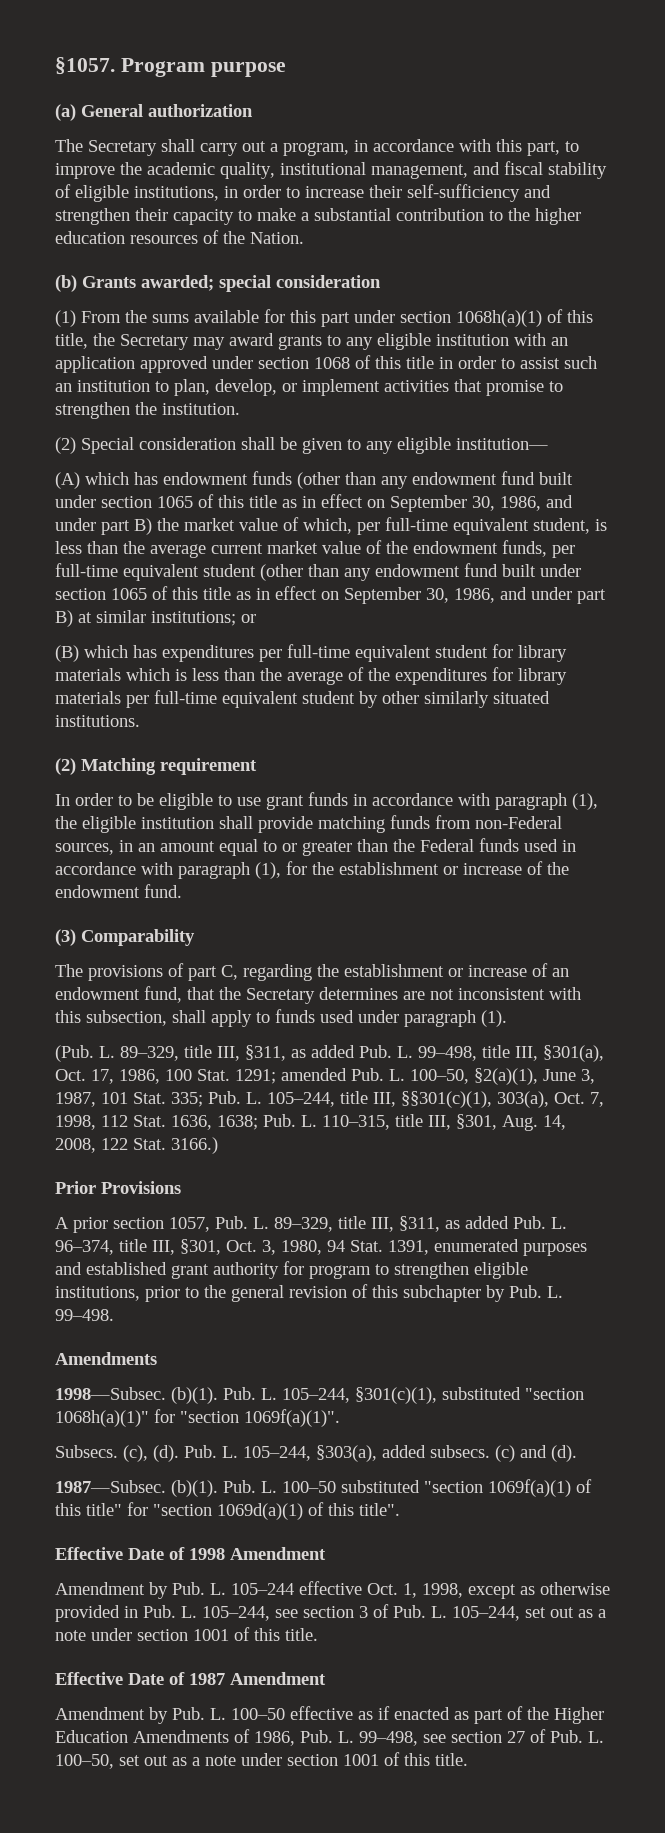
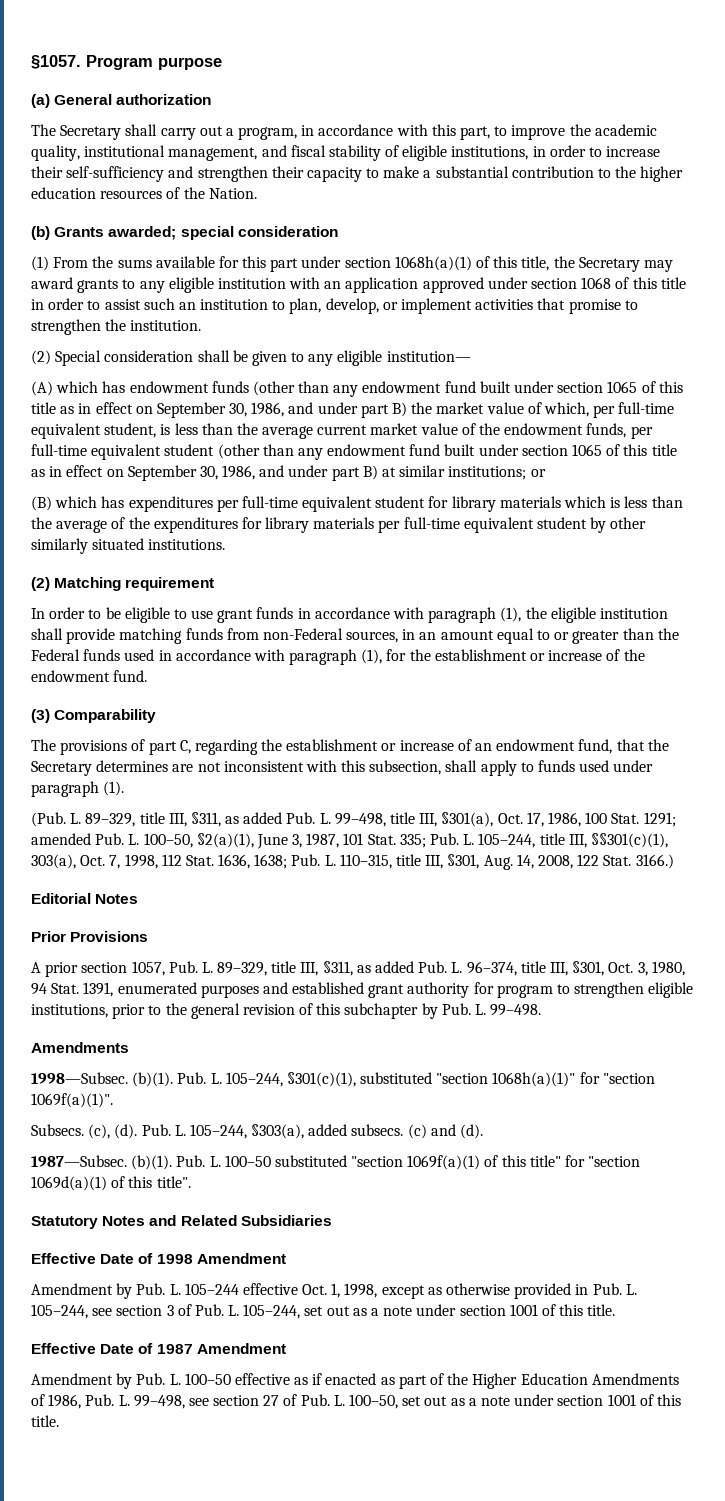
(218, 1145) none -> [31,893,139,904] // Editorial Notes
(400, 1509) none -> [31,1215,332,1229] // Statutory Notes and Related Subsidiaries

